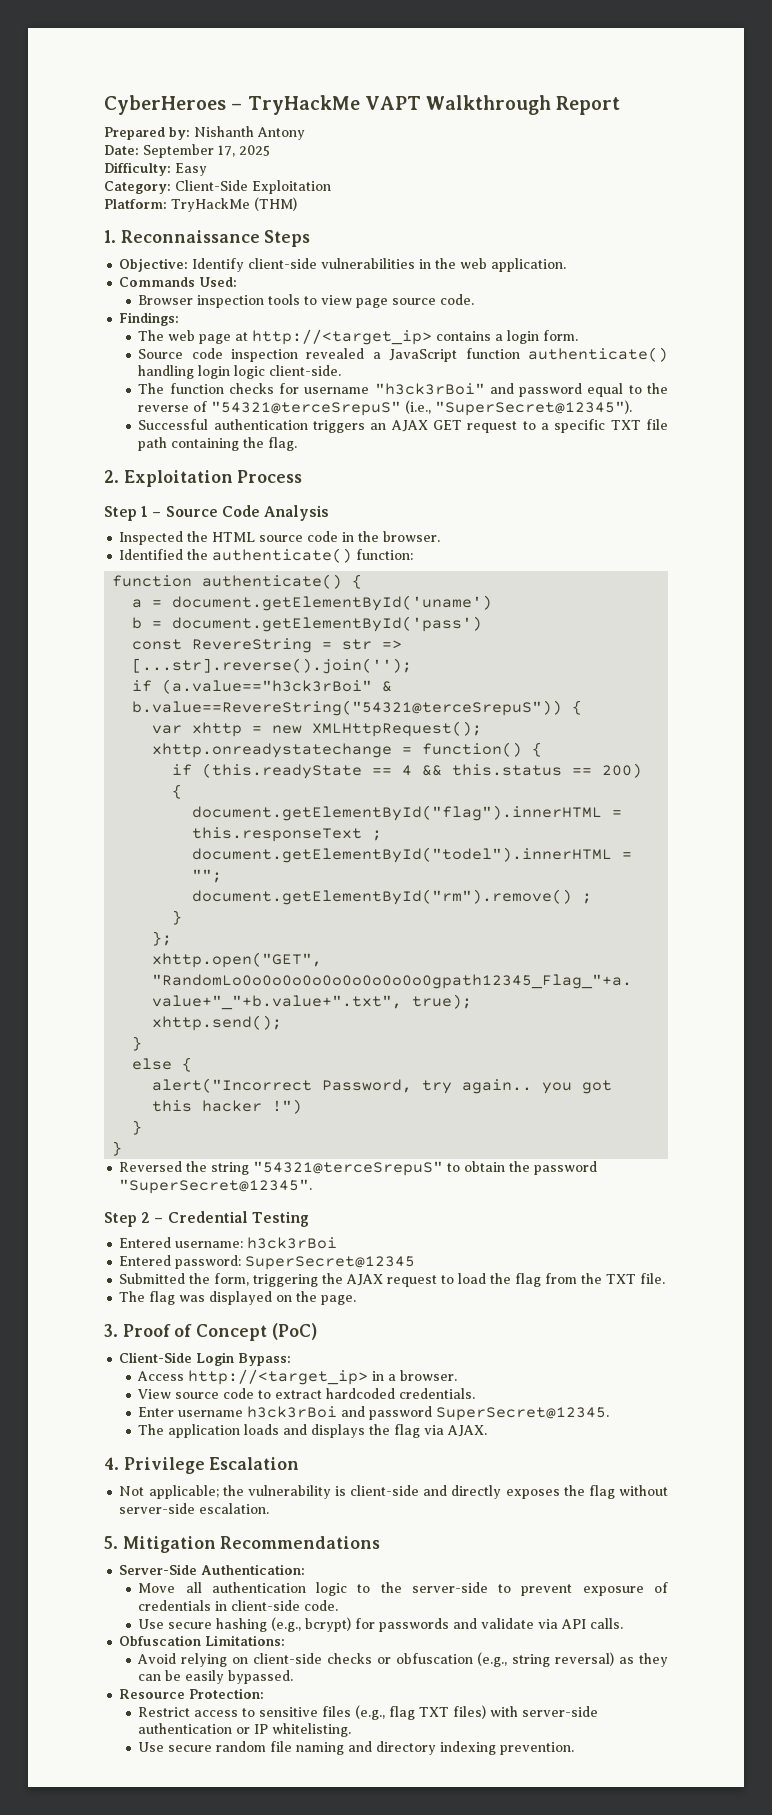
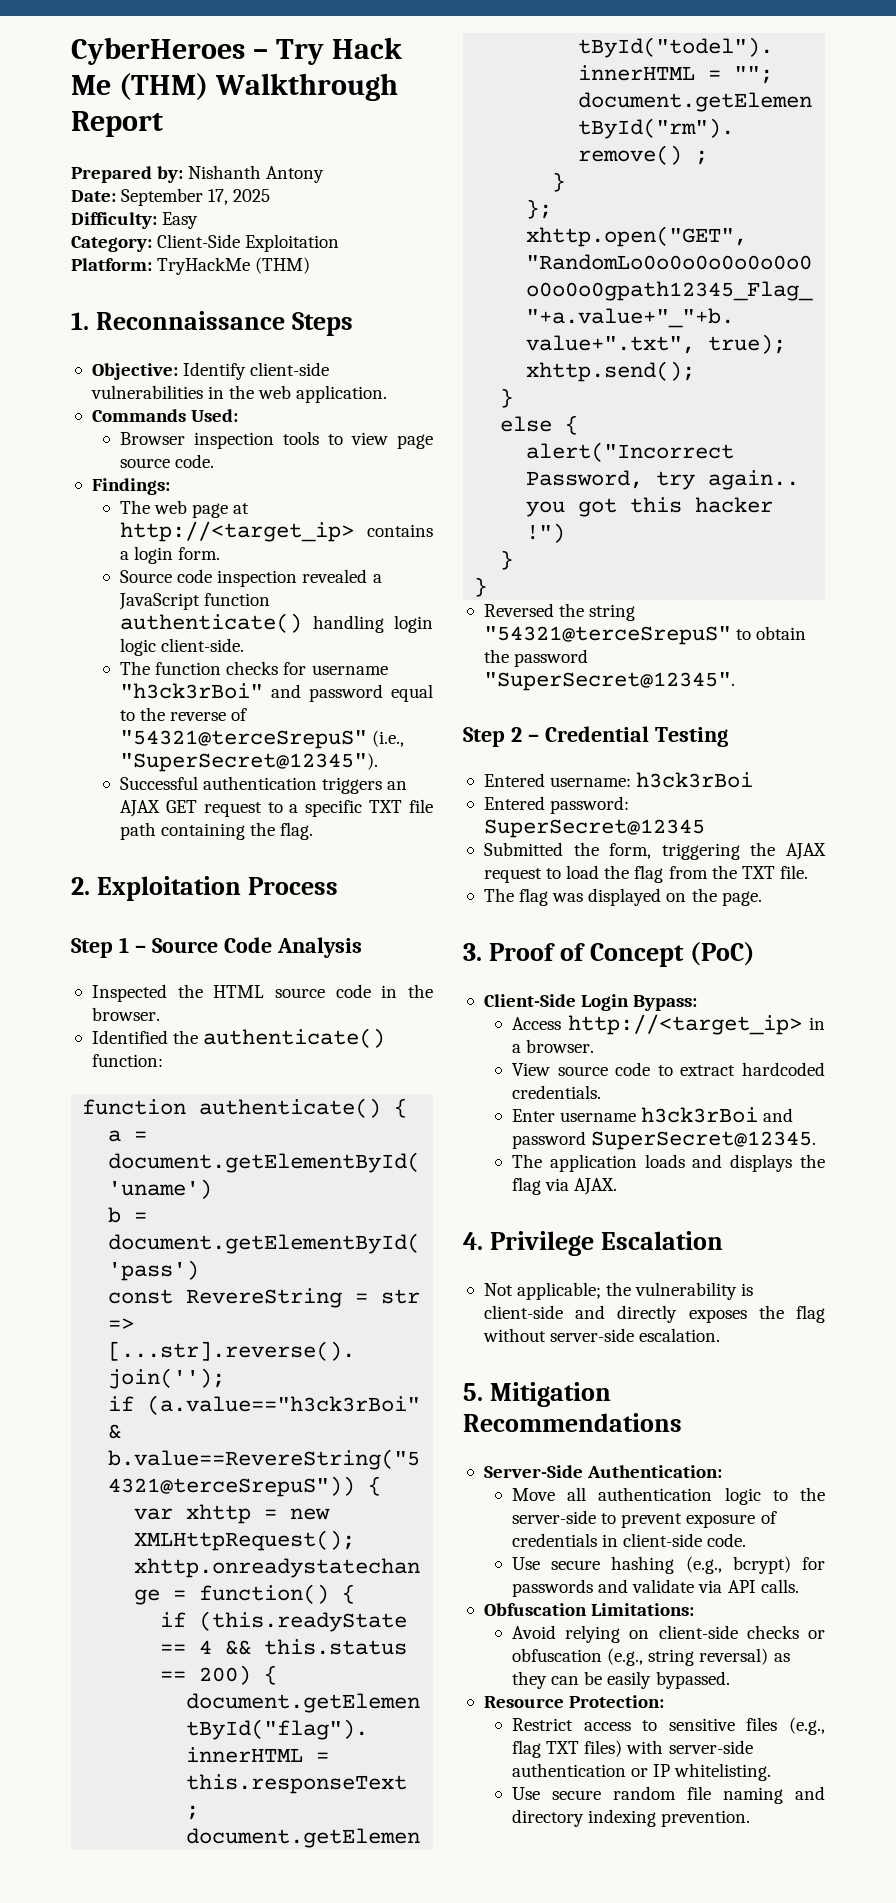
[247,95,421,115] TryHackMe VAPT -> [275,37,402,65] [71,73,208,100] Try Hack Me (THM)

